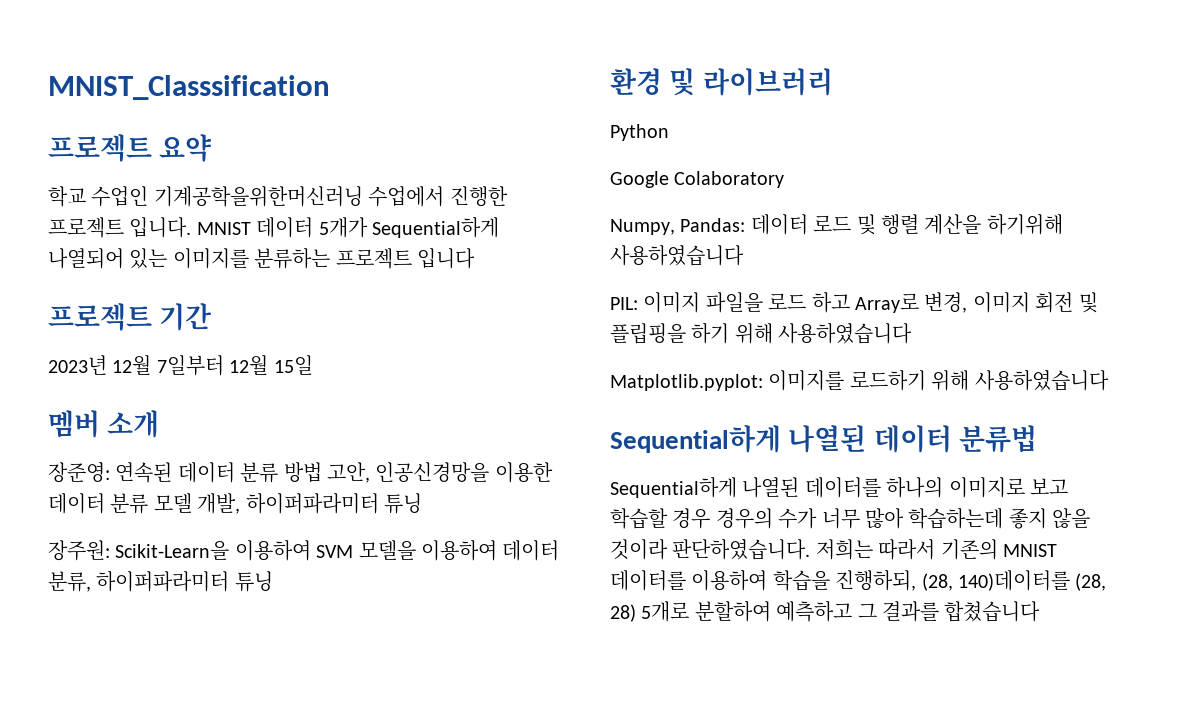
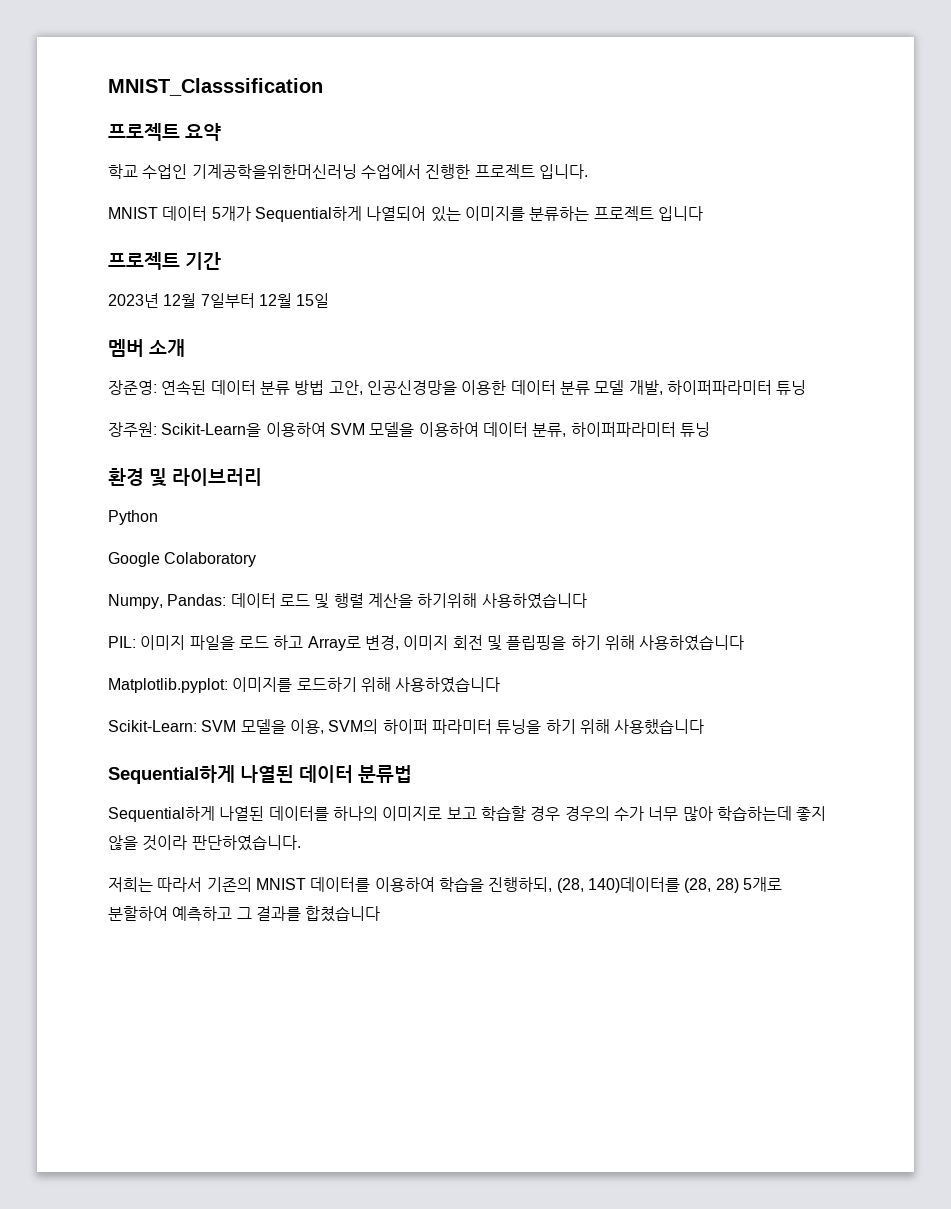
(192, 227) none -> (588, 171) //
(1109, 380) none -> [108,719,705,735] // Scikit-Learn: SVM 모델을 이용, SVM의 하이퍼 파라미터 튜닝을 하기 위해 사용했습니다
(811, 549) none -> (301, 843) //

